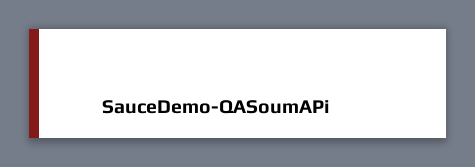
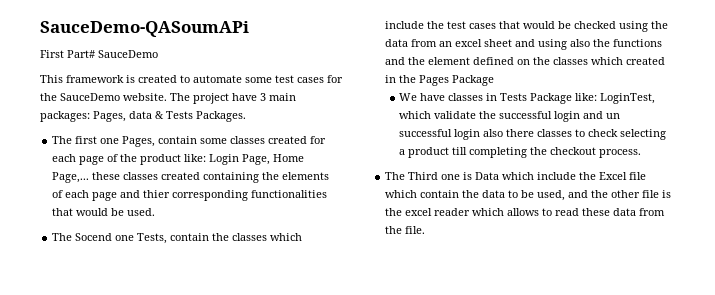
(330, 107) none -> [40,50,158,58] [40,75,343,83] [40,93,296,104] [40,111,246,122] [52,136,327,147] [52,154,305,165] [52,172,330,183] [52,190,328,201] [52,208,156,216] [52,233,303,244] [385,21,669,32] [385,39,663,50] [385,57,666,65] [385,75,495,86] [399,93,656,104] [399,111,621,122] [399,129,667,140] [399,147,642,158] [385,172,647,180] [385,190,672,201] [385,208,666,216] [385,226,426,234] // First Part# SauceDemo // This framework is created to automate some test cases for the SauceDemo website. The project have 3 main packages: Pages, data & Tests Packages. // The first one Pages, contain some classes created for each page of the product like: Login Page, Home Page,... these classes created containing the elements of each page and thier corresponding functionalities that would be used. // The Socend one Tests, contain the classes which include the test cases that would be checked using the data from an excel sheet and using also the functions and the element defined on the classes which created in the Pages Package // We have classes in Tests Package like: LoginTest, which validate the successful login and un successful login also there classes to check selecting a product till completing the checkout process. // The Third one is Data which include the Excel file which contain the data to be used, and the other file is the excel reader which allows to read these data from the file.

